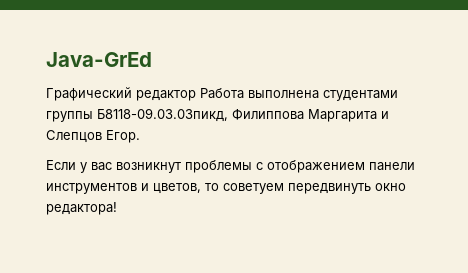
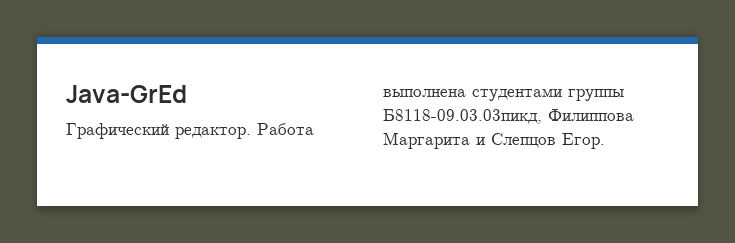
[136,90,196,101] редактор -> [175,127,251,139] редактор.
[46,160,415,173] [46,183,406,194] [46,202,117,215] // Если у вас возникнут проблемы с отображением панели инструментов и цветов, то советуем передвинуть окно редактора! -> (605, 141) none

